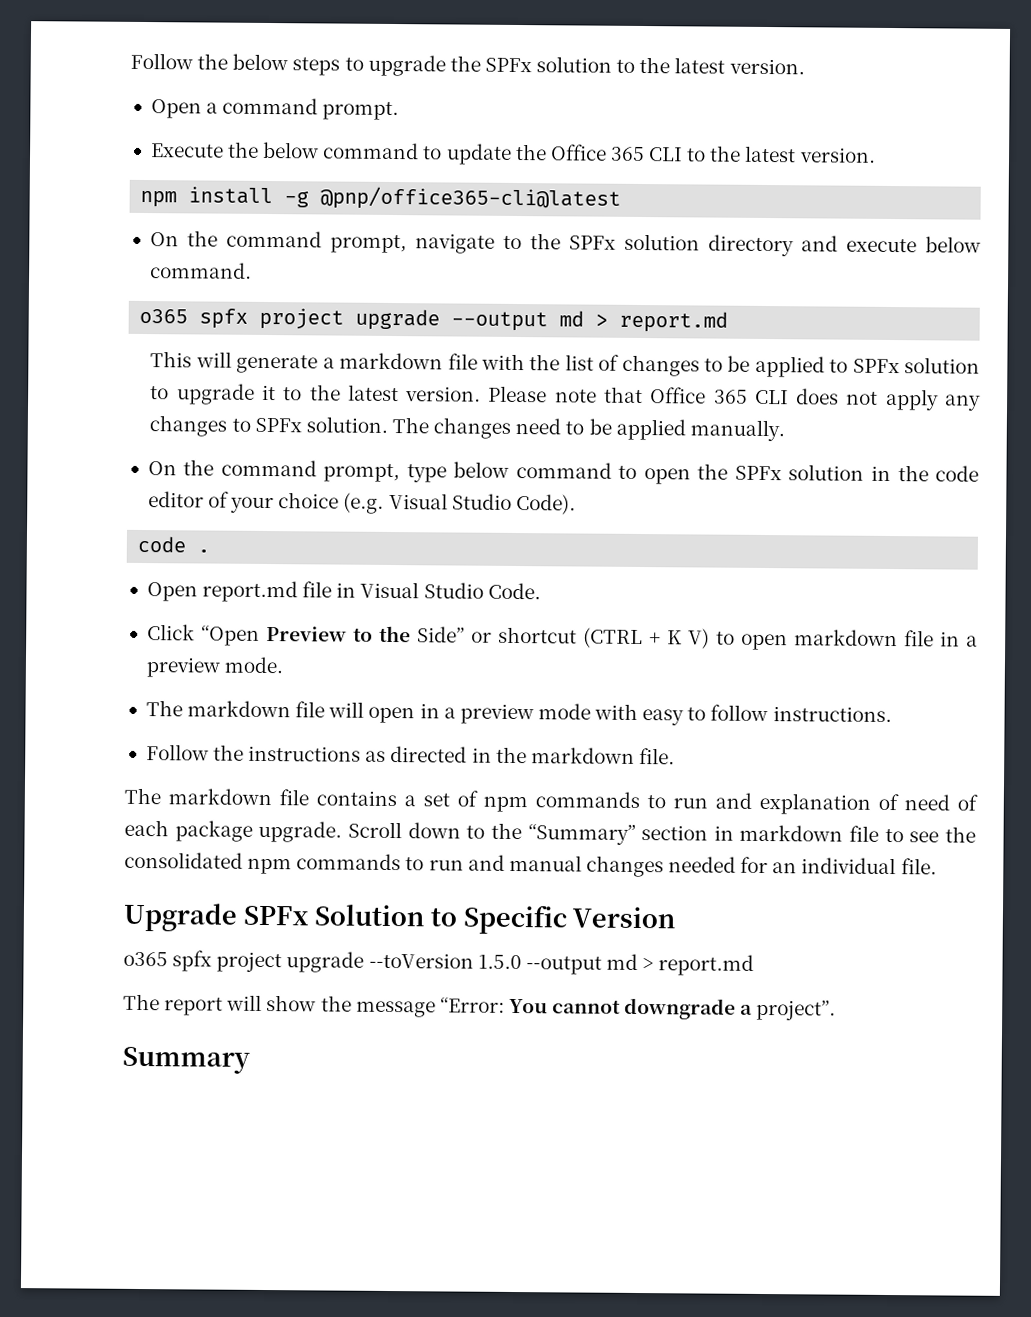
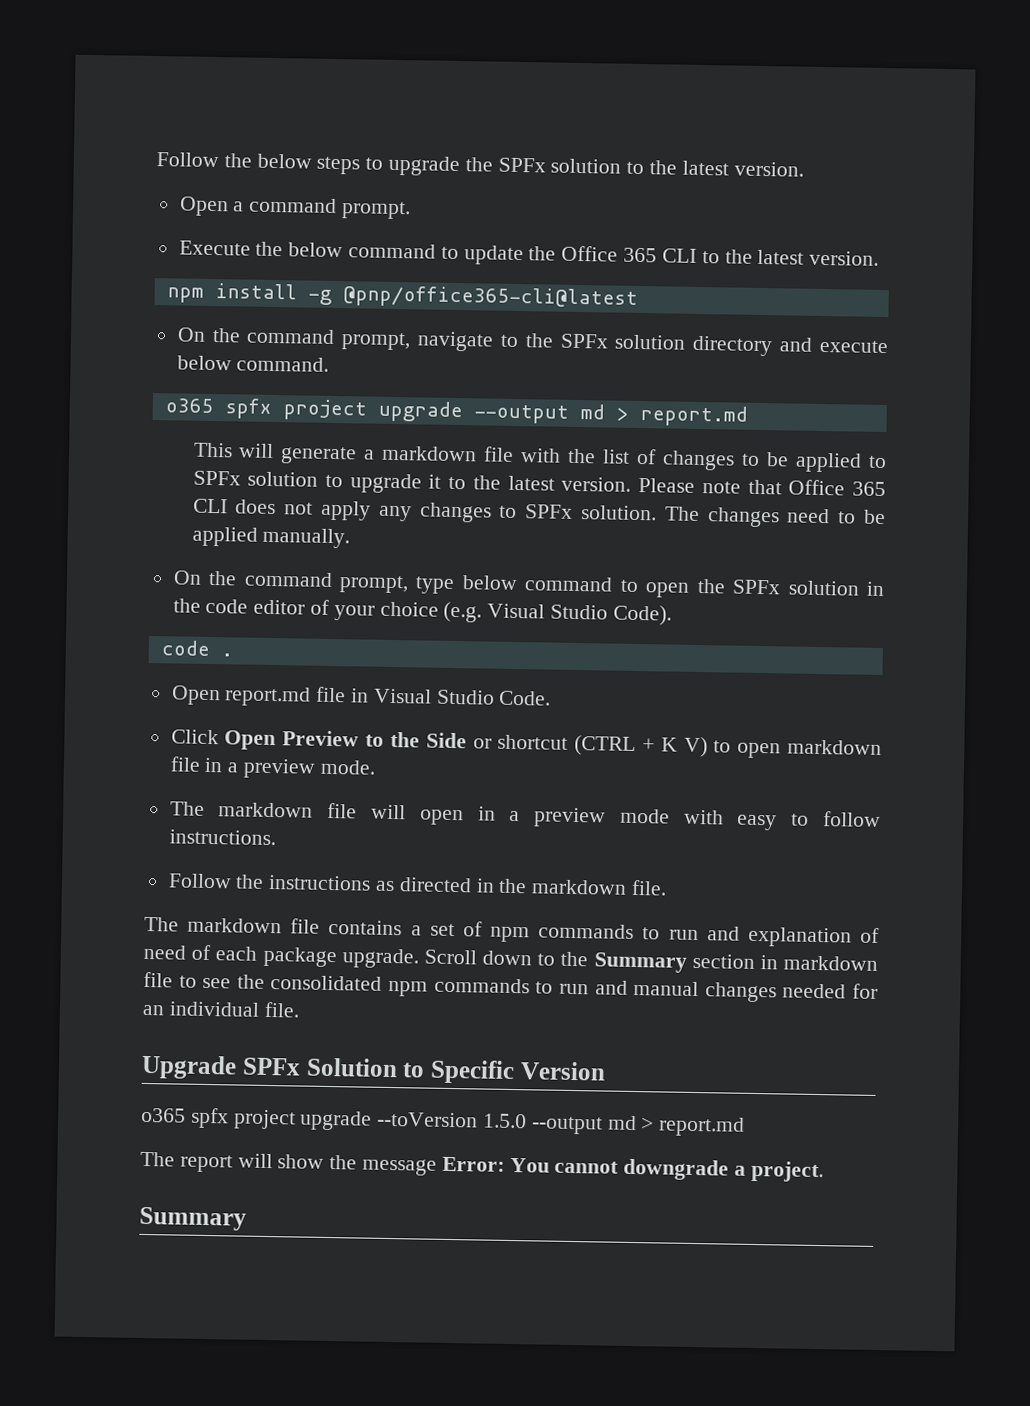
[200,625,260,646] “Open -> [224,730,277,751] Open
[416,626,465,643] Side” -> [425,732,467,749] Side
[527,824,636,845] “Summary” -> [593,952,687,973] Summary
[439,997,505,1013] “Error: -> [441,1156,505,1172] Error:
[756,999,837,1021] project”. -> [750,1160,824,1183] project.

